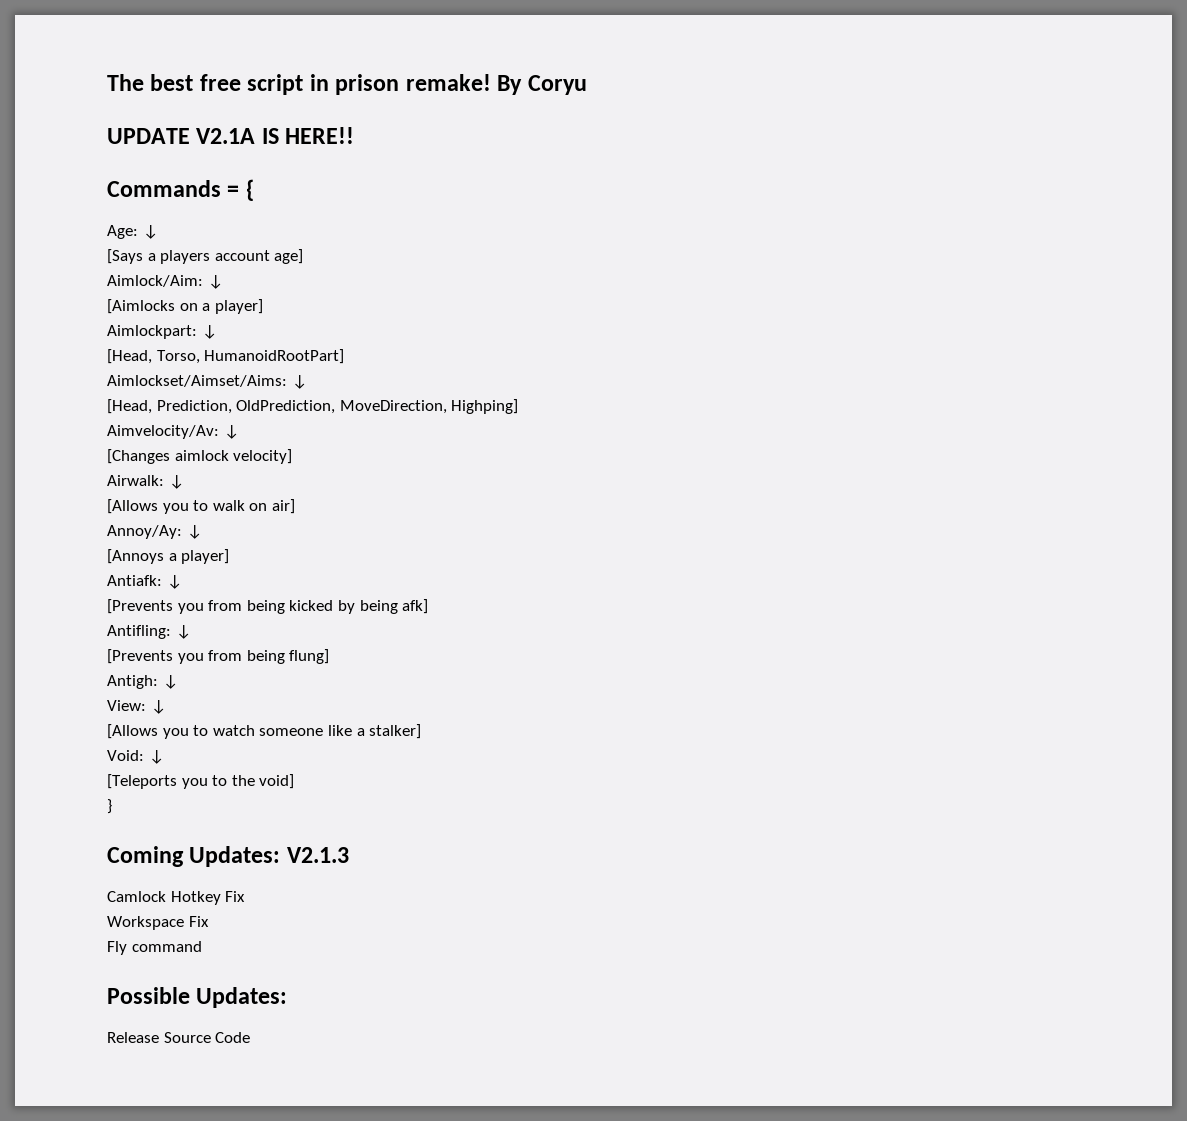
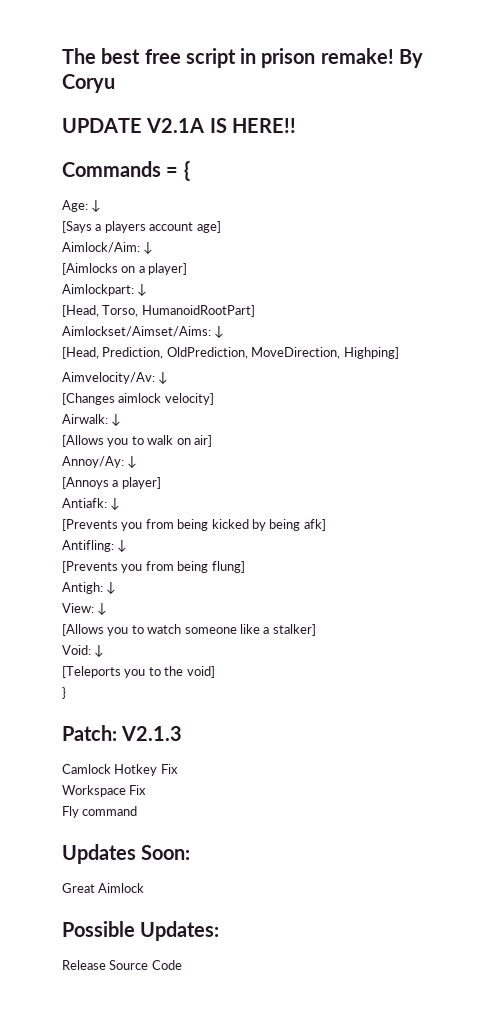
[107,846,281,867] Coming Updates: -> [62,725,117,741] Patch:
(202, 946) none -> [62,844,191,864] [62,883,145,893] // Updates Soon: // Great Aimlock

